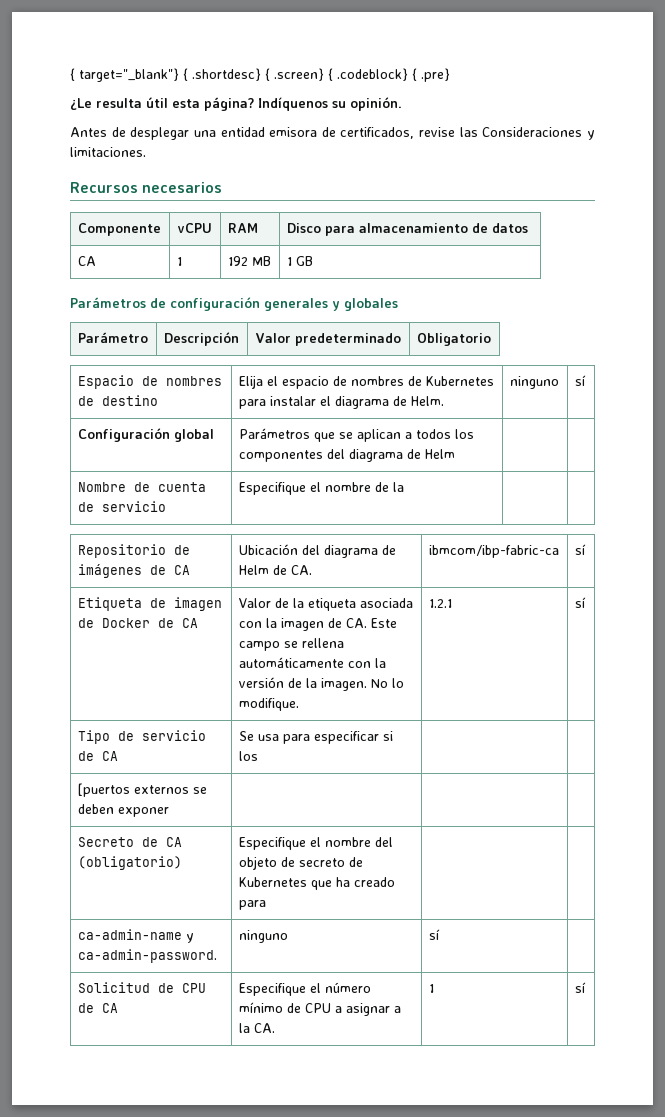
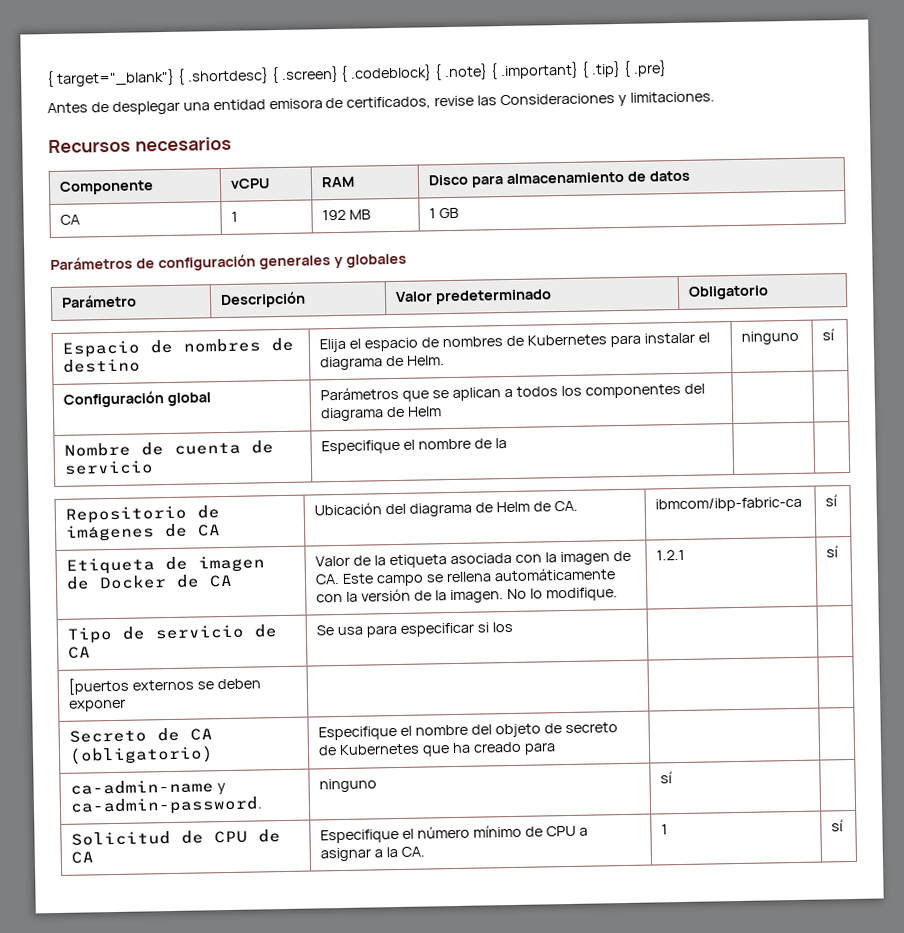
[421,68,450,82] [70,97,402,111] .pre} // ¿Le resulta útil esta página? Indíquenos su opinión. -> [444,60,667,81] .note} { .important} { .tip} { .pre}

